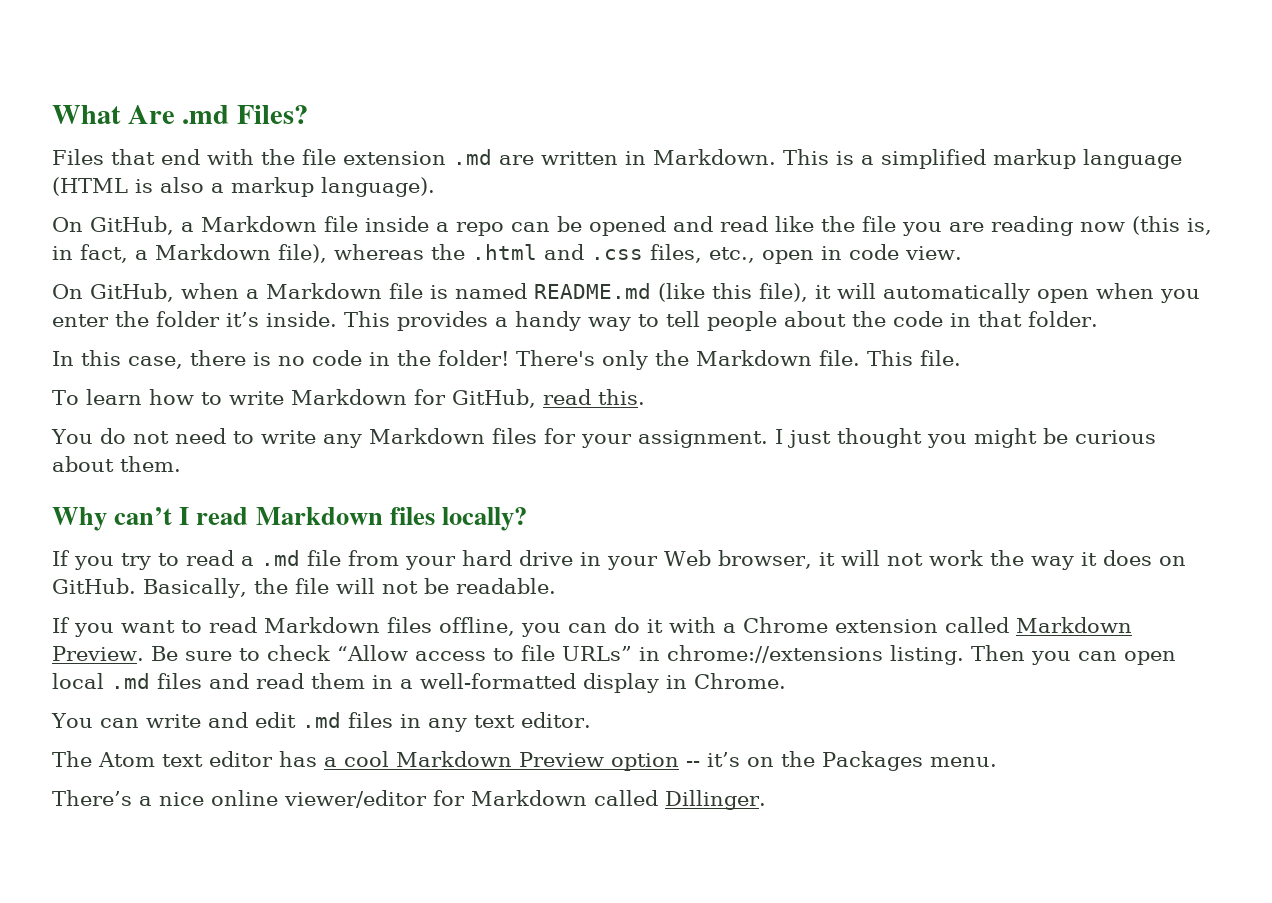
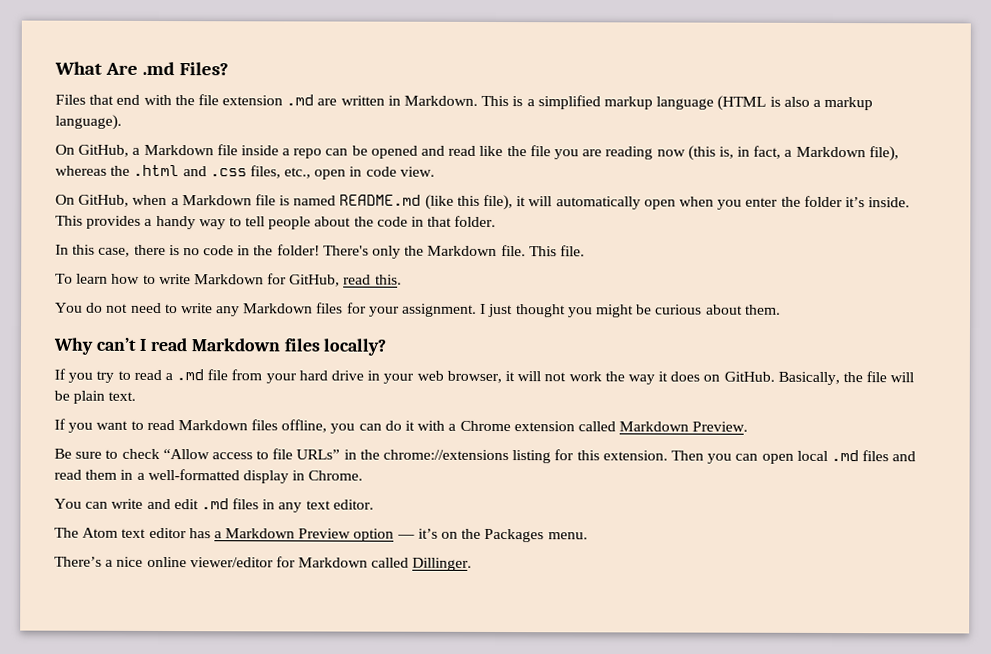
[664,550,711,566] Web -> [416,370,444,381] web
[381,578,556,594] not be readable. -> [54,390,137,404] be plain text.
(144, 653) none -> (749, 426) //
[666,645,964,665] chrome://extensions listing. -> [359,449,668,464] the chrome://extensions listing for this extension.
[344,751,389,767] cool -> (222, 535) none
[686,761,700,767] -- -> [396,534,415,539] —

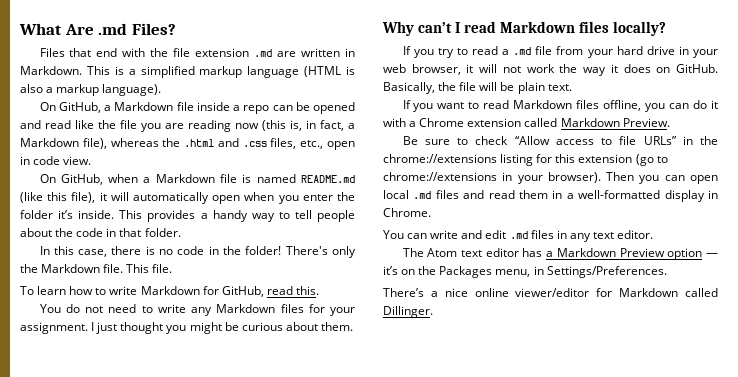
[602,450,668,461] extension. -> [578,154,668,166] [383,172,601,184] extension (go to chrome://extensions in your browser).
[547,532,588,540] menu. -> [495,266,667,278] menu, in Settings/Preferences.

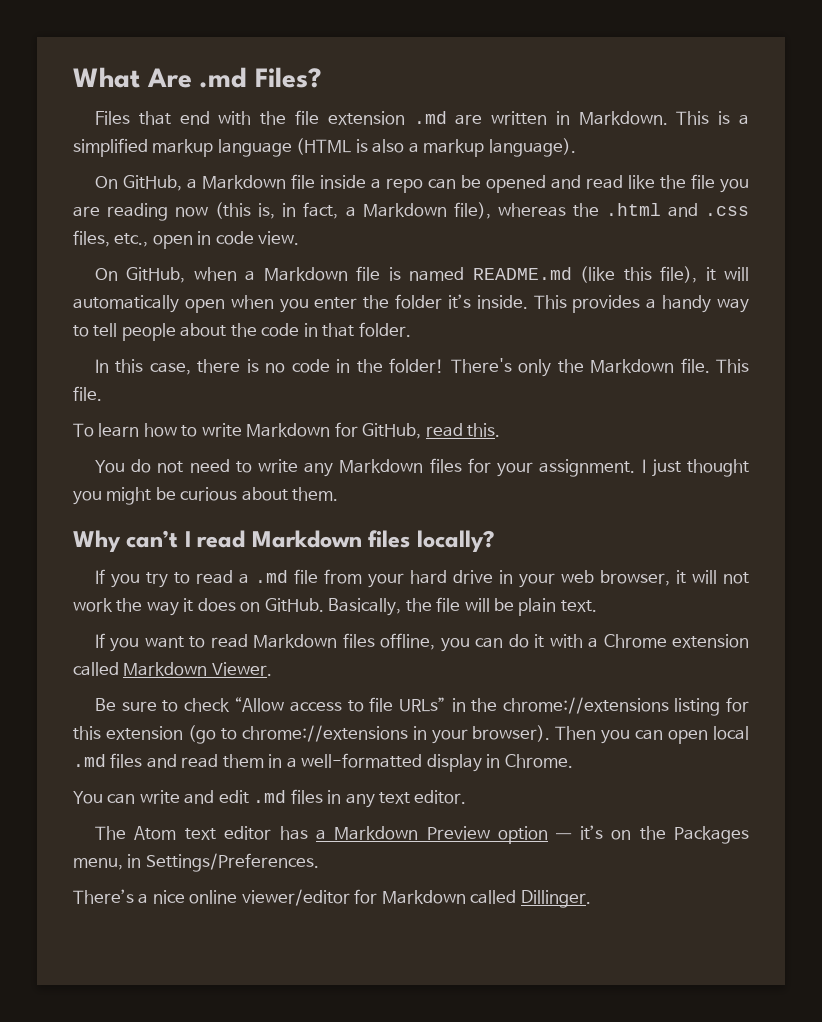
[622,118,670,127] Preview. -> [211,662,272,676] Viewer.

